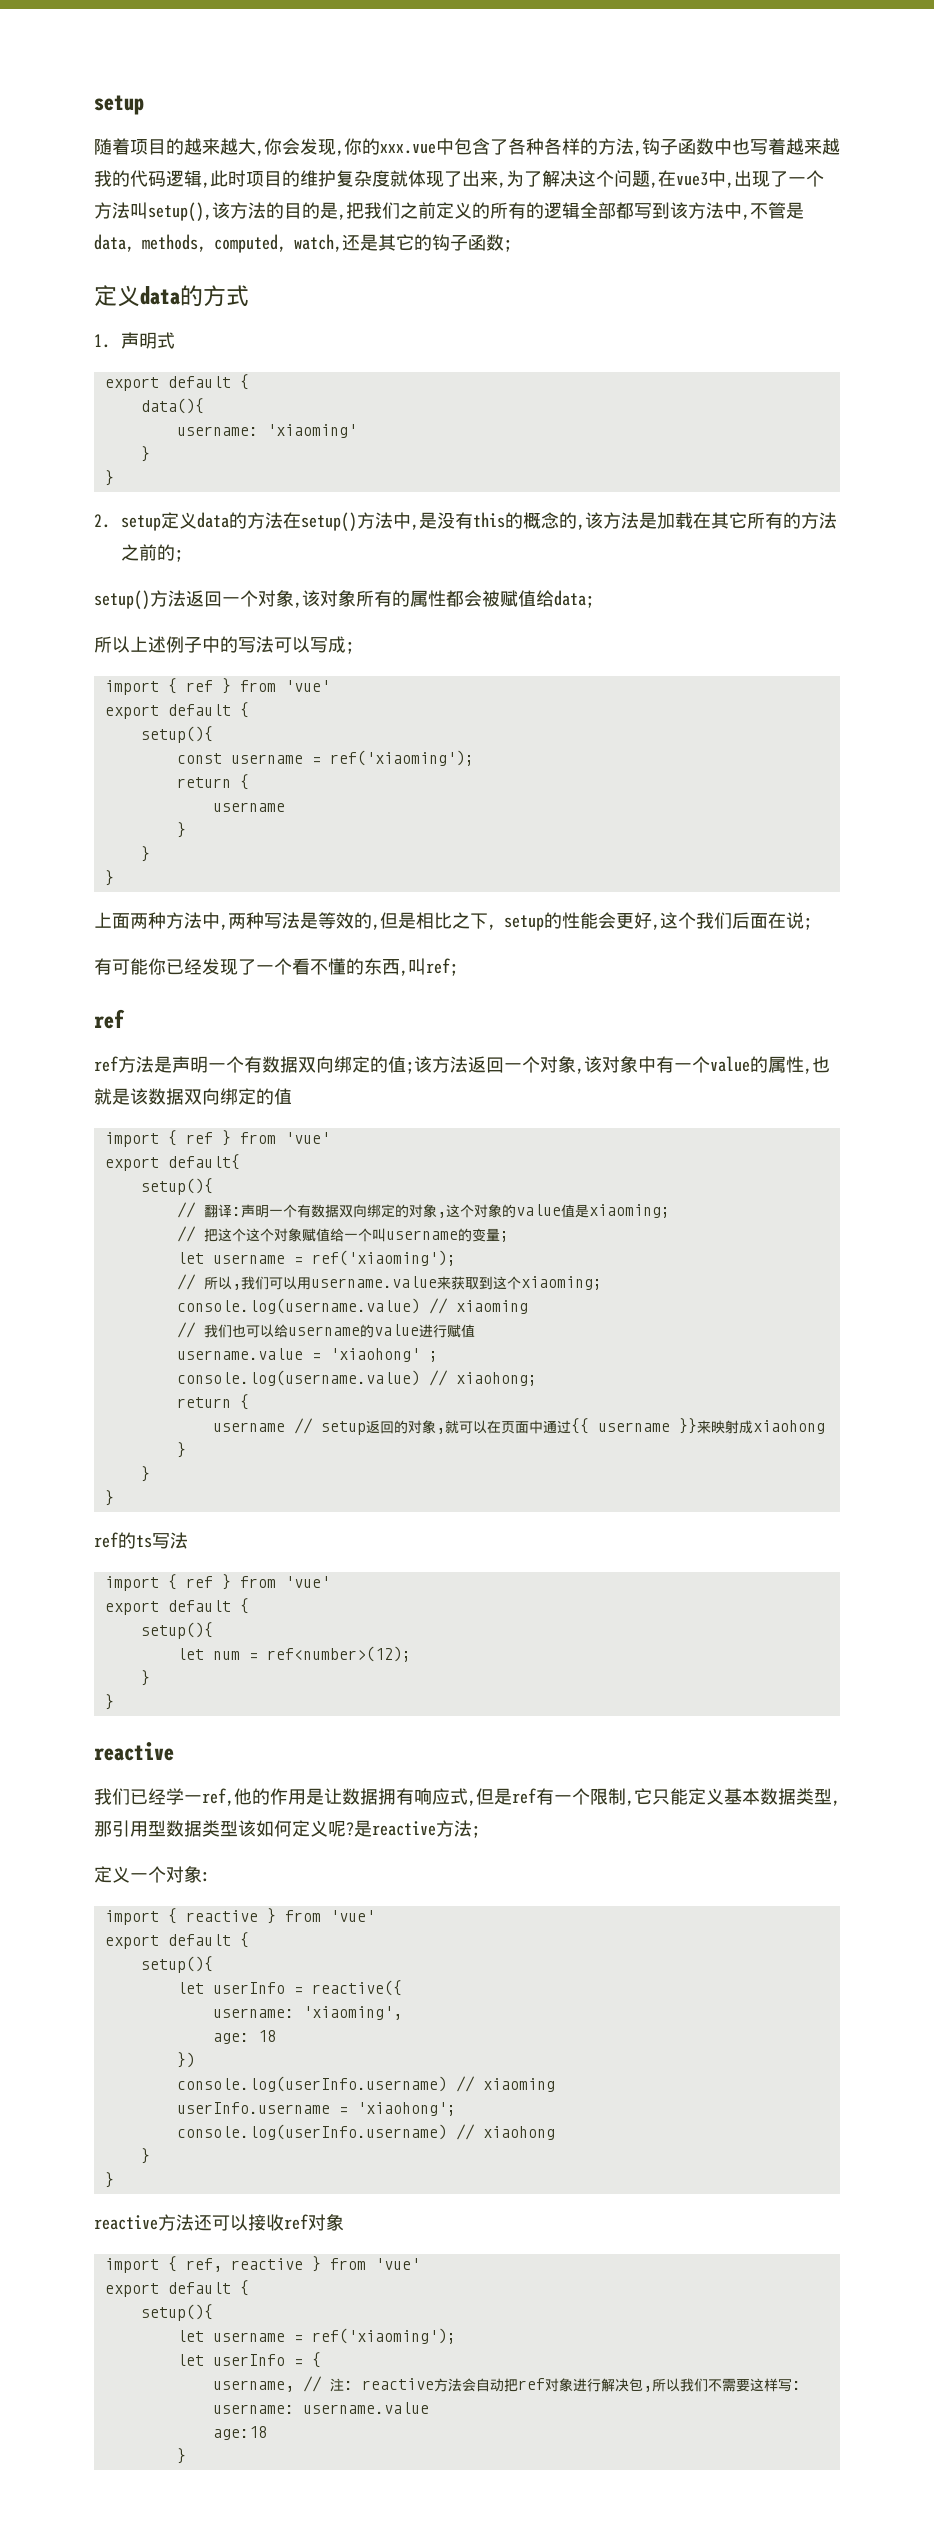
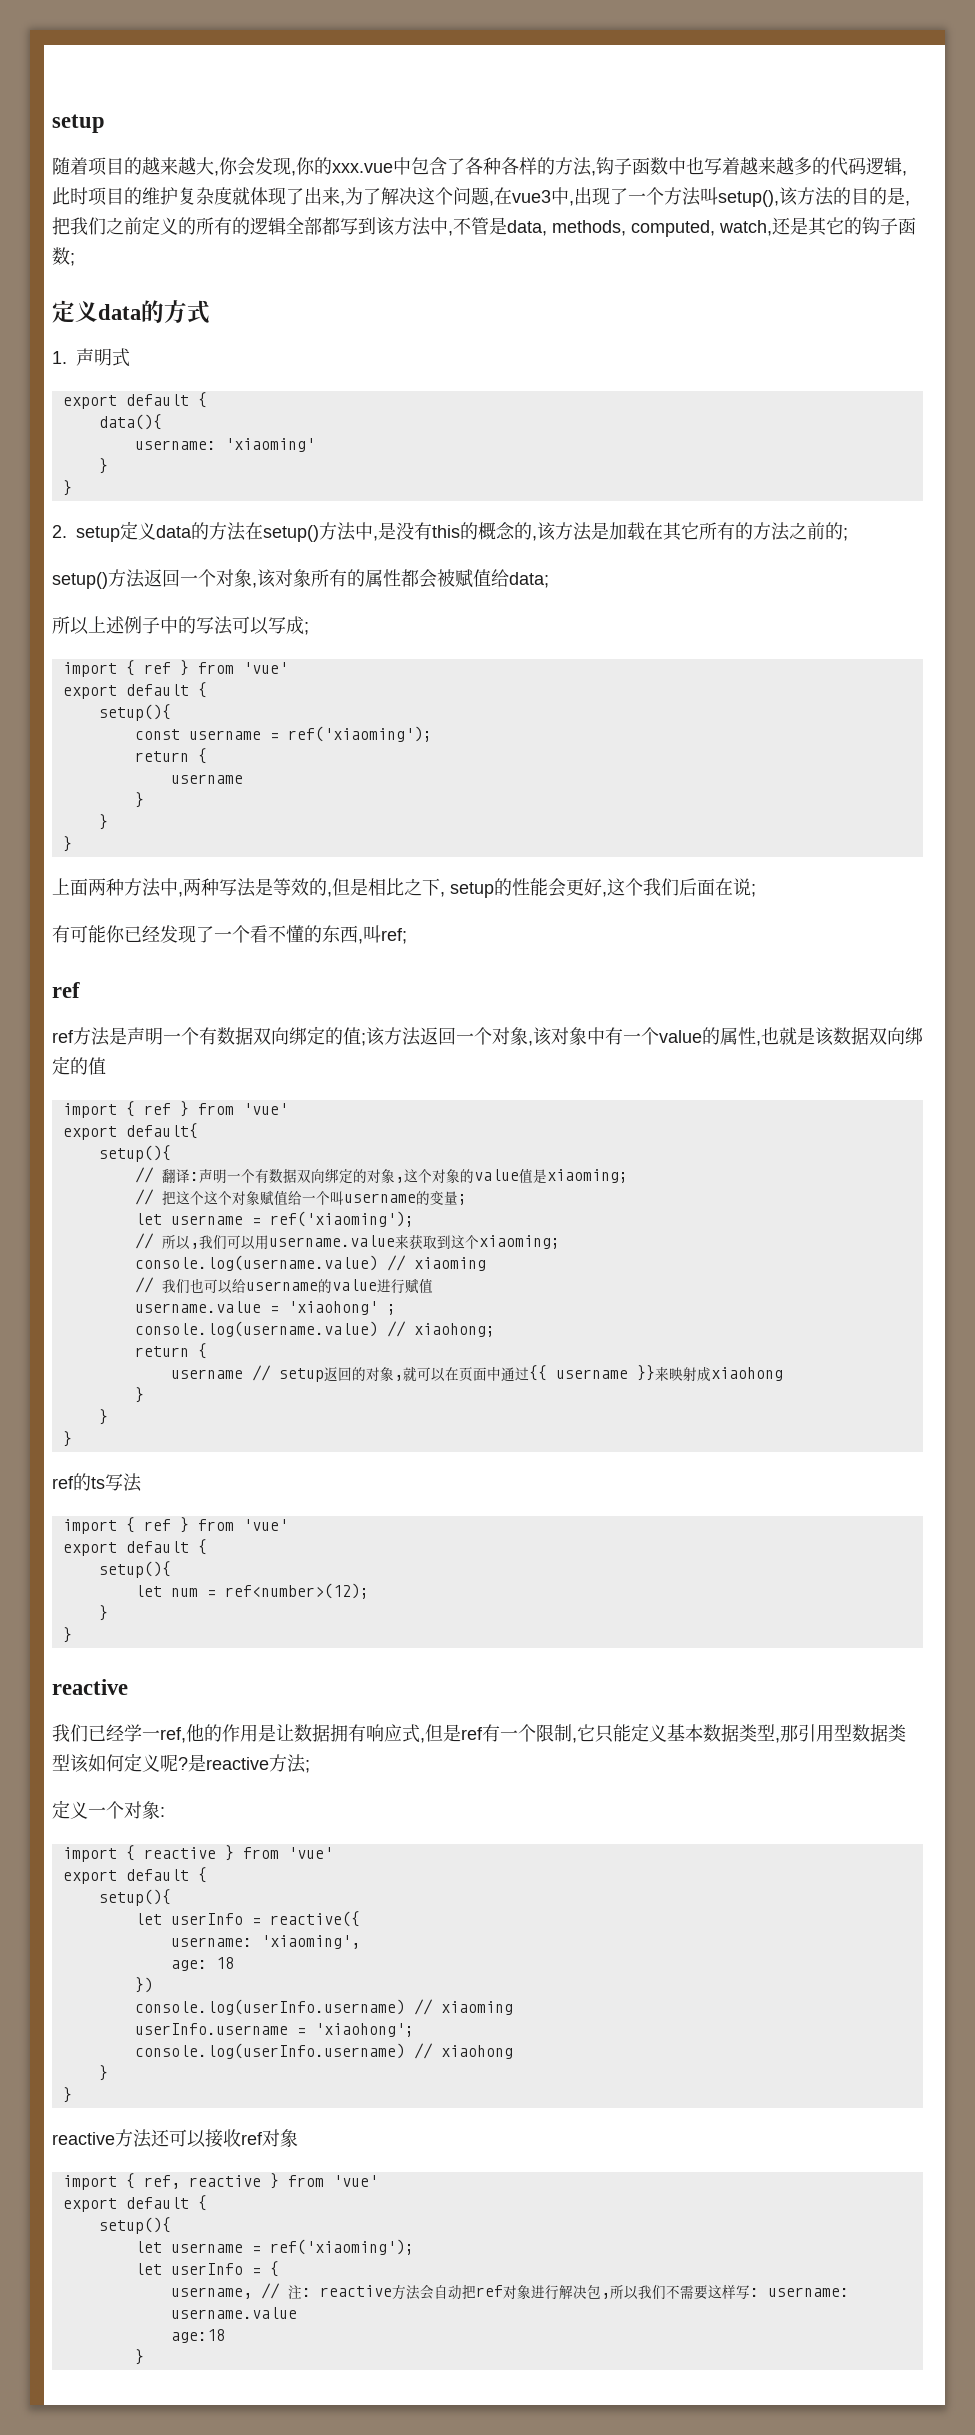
[94,170,112,187] 我 -> [794,157,812,175] 多

